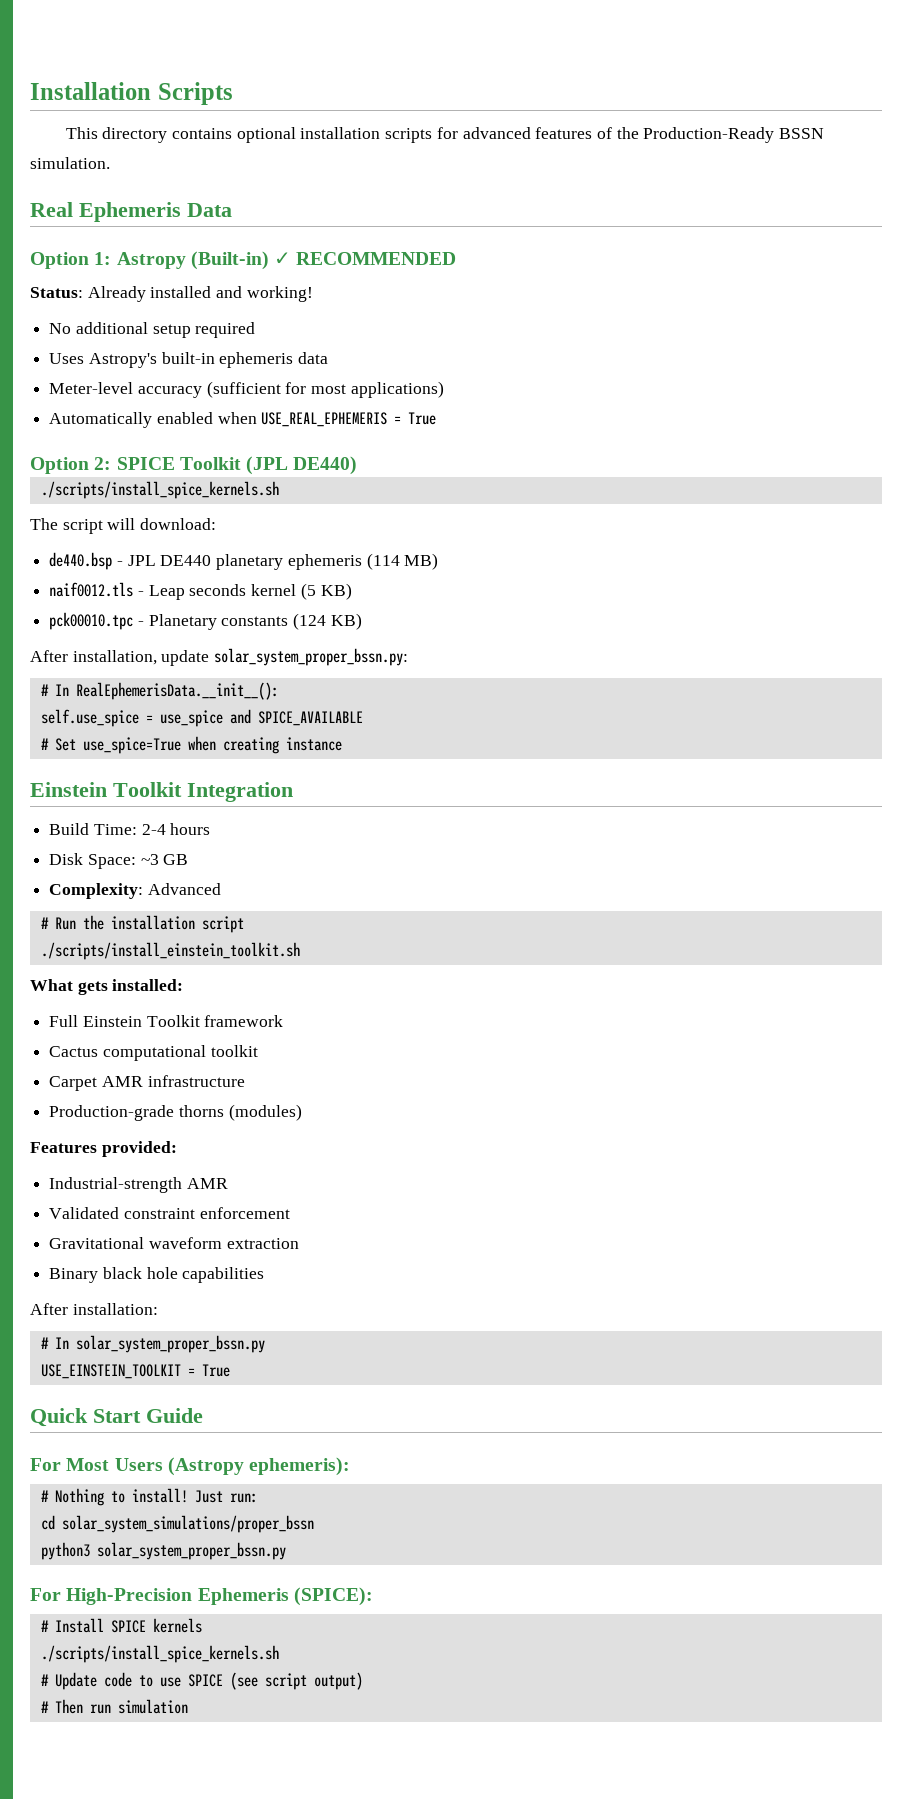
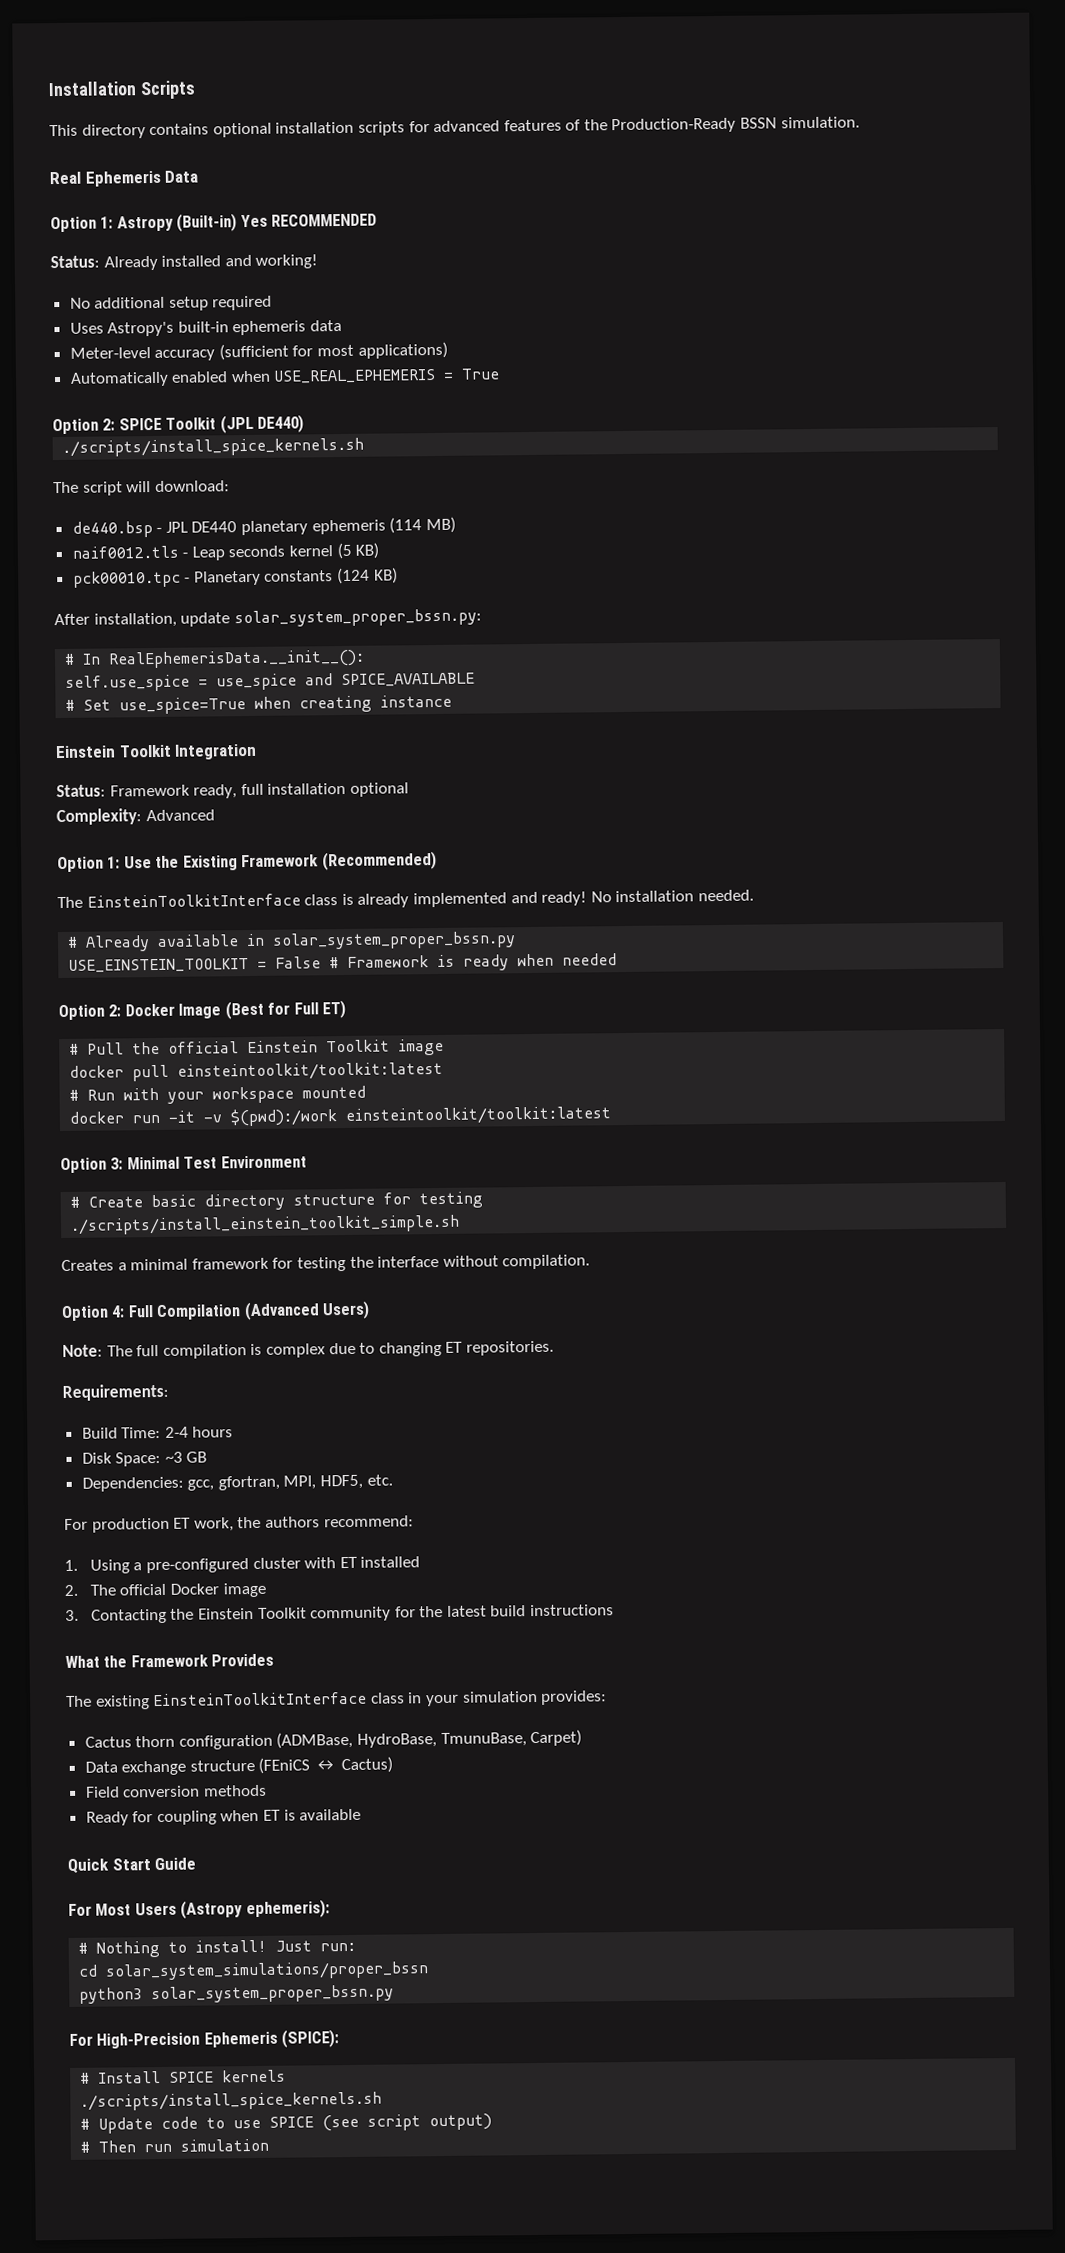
[274,252,292,265] ✓ -> [239,214,268,228] Yes
(293, 792) none -> [56,782,409,799] [56,808,215,826] [57,851,437,873] [57,889,754,909] [67,931,517,952] [68,953,618,973] [58,999,347,1021] [69,1038,445,1056] [69,1061,444,1082] [69,1085,367,1104] [69,1106,612,1127] [60,1155,307,1174] [70,1191,484,1211] [70,1214,461,1235] [61,1254,591,1272] [61,1300,371,1322] [62,1340,554,1359] [62,1383,169,1402] // Status: Framework ready, full installation optional // Complexity: Advanced // Option 1: Use the Existing Framework (Recommended) // The EinsteinToolkitInterface class is already implemented and ready! No installation needed. // # Already available in solar_system_proper_bssn.py // USE_EINSTEIN_TOOLKIT = False # Framework is ready when needed // Option 2: Docker Image (Best for Full ET) // # Pull the official Einstein Toolkit image // docker pull einsteintoolkit/toolkit:latest // # Run with your workspace mounted // docker run -it -v $(pwd):/work einsteintoolkit/toolkit:latest // Option 3: Minimal Test Environment // # Create basic directory structure for testing // ./scripts/install_einstein_toolkit_simple.sh // Creates a minimal framework for testing the interface without compilation. // Option 4: Full Compilation (Advanced Users) // Note: The full compilation is complex due to changing ET repositories. // Requirements:
[49,883,221,899] [40,915,244,933] [40,942,300,960] [30,979,184,995] [49,1015,284,1027] [49,1045,258,1061] [49,1075,245,1091] [49,1104,302,1121] [30,1141,177,1157] [49,1177,228,1193] [49,1207,290,1219] [49,1237,299,1249] [49,1267,265,1283] [30,1303,158,1315] [40,1335,265,1353] [40,1364,230,1379] Complexity: Advanced // # Run the installation script // ./scripts/install_einstein_toolkit.sh // What gets installed: // Full Einstein Toolkit framework // Cactus computational toolkit // Carpet AMR infrastructure // Production-grade thorns (modules) // Features provided: // Industrial-strength AMR // Validated constraint enforcement // Gravitational waveform extraction // Binary black hole capabilities // After installation: // # In solar_system_proper_bssn.py // USE_EINSTEIN_TOOLKIT = True -> [81,1474,393,1492] [64,1515,414,1533] [64,1556,421,1574] [64,1582,266,1598] [65,1604,615,1624] [65,1653,275,1668] [66,1690,608,1710] [84,1729,583,1750] [84,1756,393,1776] [85,1784,267,1798] [85,1808,362,1826] Dependencies: gcc, gfortran, MPI, HDF5, etc. // For production ET work, the authors recommend: // 1. Using a pre-configured cluster with ET installed // 2. The official Docker image // 3. Contacting the Einstein Toolkit community for the latest build instructions // What the Framework Provides // The existing EinsteinToolkitInterface class in your simulation provides: // Cactus thorn configuration (ADMBase, HydroBase, TmunuBase, Carpet) // Data exchange structure (FEniCS ↔ Cactus) // Field conversion methods // Ready for coupling when ET is available

